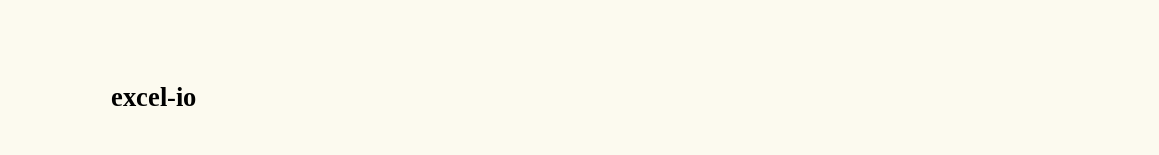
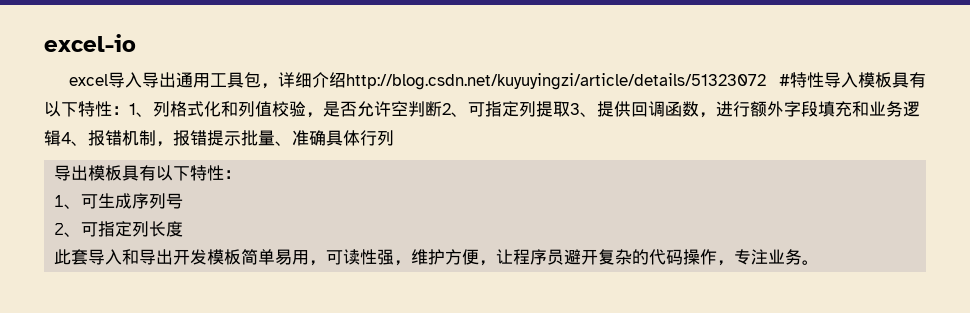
(196, 96) none -> [69,72,926,90] [44,101,920,118] [44,130,394,147] [54,165,242,181] [54,193,184,209] [54,221,184,237] [54,249,820,266] // excel导入导出通用工具包，详细介绍http://blog.csdn.net/kuyuyingzi/article/details/51323072 #特性导入模板具有以下特性：1、列格式化和列值校验，是否允许空判断2、可指定列提取3、提供回调函数，进行额外字段填充和业务逻辑4、报错机制，报错提示批量、准确具体行列 // 导出模板具有以下特性： // 1、可生成序列号 // 2、可指定列长度 // 此套导入和导出开发模板简单易用，可读性强，维护方便，让程序员避开复杂的代码操作，专注业务。

